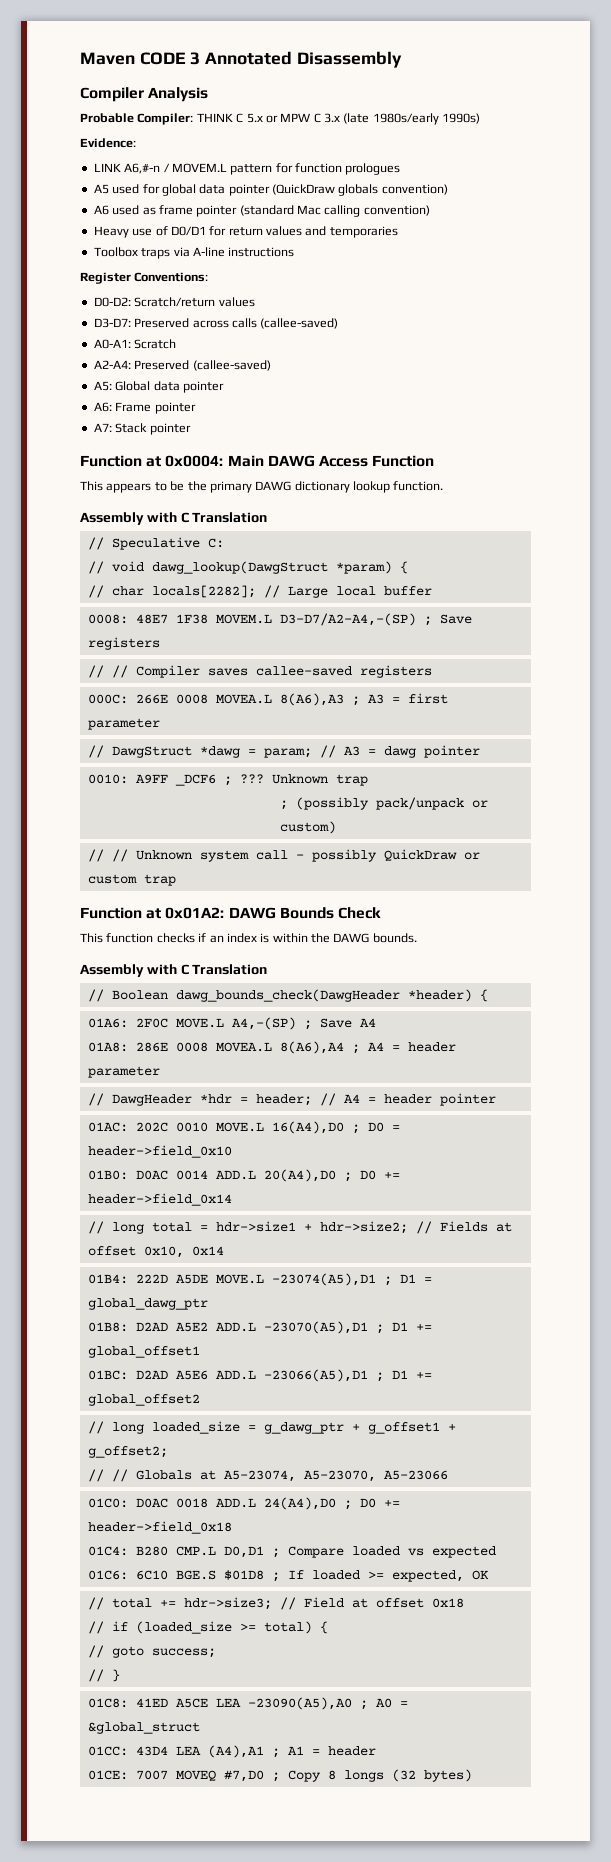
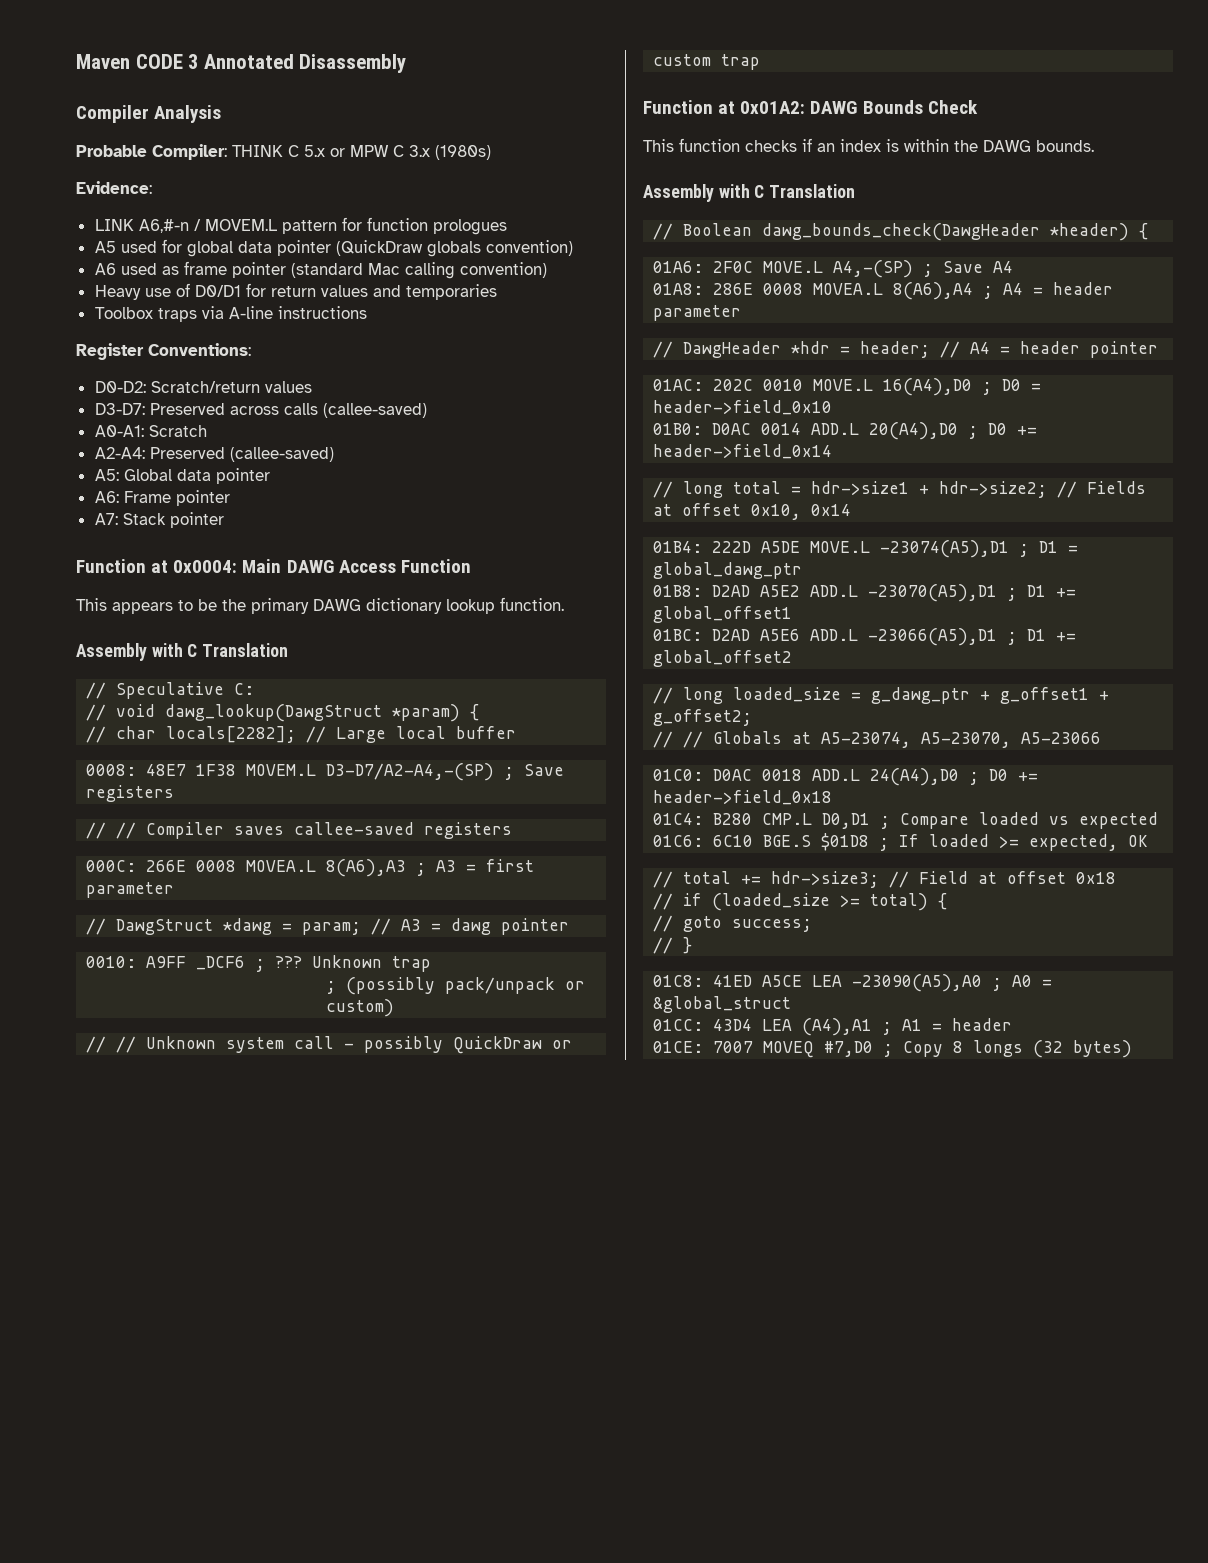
[343,113,481,125] (late 1980s/early 1990s) -> [435,145,491,160] (1980s)

